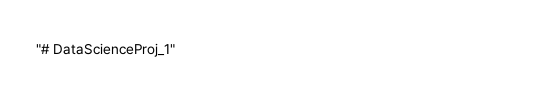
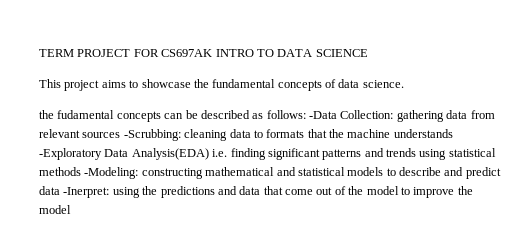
[36,43,175,57] "# DataScienceProj_1" -> [39,49,368,57] [39,79,404,91] [39,110,495,122] [39,129,453,141] [39,148,496,160] [39,167,501,179] [39,186,473,198] [39,205,71,214] TERM PROJECT FOR CS697AK INTRO TO DATA SCIENCE // This project aims to showcase the fundamental concepts of data science. // the fudamental concepts can be described as follows: -Data Collection: gathering data from relevant sources -Scrubbing: cleaning data to formats that the machine understands -Exploratory Data Analysis(EDA) i.e. finding significant patterns and trends using statistical methods -Modeling: constructing mathematical and statistical models to describe and predict data -Inerpret: using the predictions and data that come out of the model to improve the model

